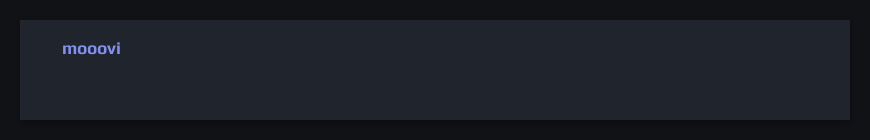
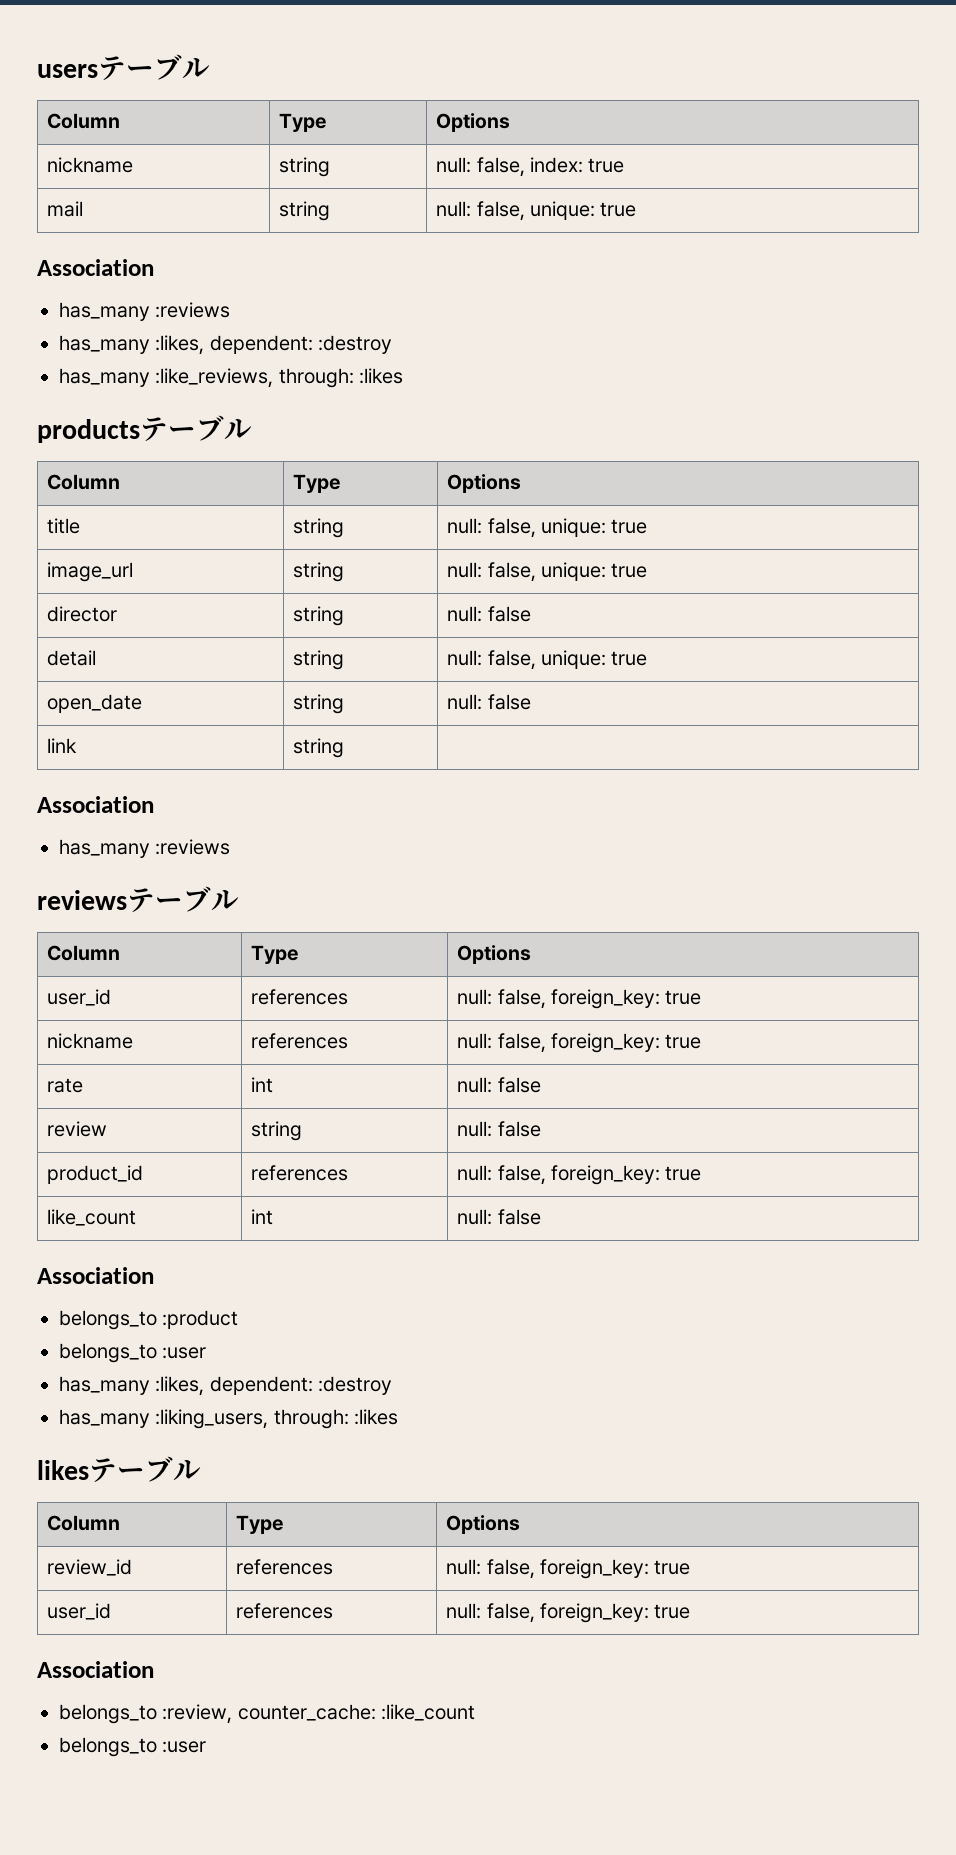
[62,42,121,55] mooovi -> [37,54,210,80] [47,113,121,129] [279,113,327,132] [436,113,511,132] [47,157,134,173] [279,157,331,177] [436,157,625,177] [47,201,84,217] [279,201,331,221] [436,201,637,221] [37,259,154,276] [59,302,231,321] [59,335,393,355] [59,368,404,388] [37,415,252,443] [47,474,121,490] [293,474,341,493] [447,474,522,493] [47,518,81,534] [293,518,345,538] [447,518,648,538] [47,562,134,582] [293,562,345,582] [447,562,648,582] [47,606,118,622] [293,606,345,626] [447,606,531,622] [47,650,97,666] [293,650,345,670] [447,650,648,670] [47,694,143,713] [293,694,345,714] [447,694,531,710] [47,738,78,753] [293,738,345,758] [37,796,154,813] [59,839,231,858] [37,886,239,912] [47,945,121,961] [251,945,299,964] [457,945,532,964] [47,989,112,1006] [251,989,349,1005] [457,989,702,1009] [47,1033,134,1049] [251,1033,349,1049] [457,1033,702,1053] [47,1078,84,1093] [251,1077,274,1093] [457,1077,541,1093] [47,1121,108,1137] [251,1121,303,1141] [457,1121,541,1137] [47,1165,144,1184] [251,1165,349,1181] [457,1165,702,1185] [47,1209,137,1226] [251,1209,274,1225] [457,1209,541,1225] [37,1267,154,1284] [59,1310,239,1330] [59,1343,207,1363] [59,1376,393,1396] [59,1409,399,1429] [37,1456,201,1482] [47,1515,121,1531] [236,1515,284,1534] [446,1515,521,1534] [47,1559,133,1576] [236,1559,334,1575] [446,1559,691,1579] [47,1603,112,1620] [236,1603,334,1619] [446,1603,691,1623] [37,1661,154,1678] [59,1704,476,1724] [59,1737,207,1757] usersテーブル // Column | Type | Options // nickname | string | null: false, index: true // mail | string | null: false, unique: true // Association // has_many :reviews // has_many :likes, dependent: :destroy // has_many :like_reviews, through: :likes // productsテーブル // Column | Type | Options // title | string | null: false, unique: true // image_url | string | null: false, unique: true // director | string | null: false // detail | string | null: false, unique: true // open_date | string | null: false // link | string | // Association // has_many :reviews // reviewsテーブル // Column | Type | Options // user_id | references | null: false, foreign_key: true // nickname | references | null: false, foreign_key: true // rate | int | null: false // review | string | null: false // product_id | references | null: false, foreign_key: true // like_count | int | null: false // Association // belongs_to :product // belongs_to :user // has_many :likes, dependent: :destroy // has_many :liking_users, through: :likes // likesテーブル // Column | Type | Options // review_id | references | null: false, foreign_key: true // user_id | references | null: false, foreign_key: true // Association // belongs_to :review, counter_cache: :like_count // belongs_to :user

